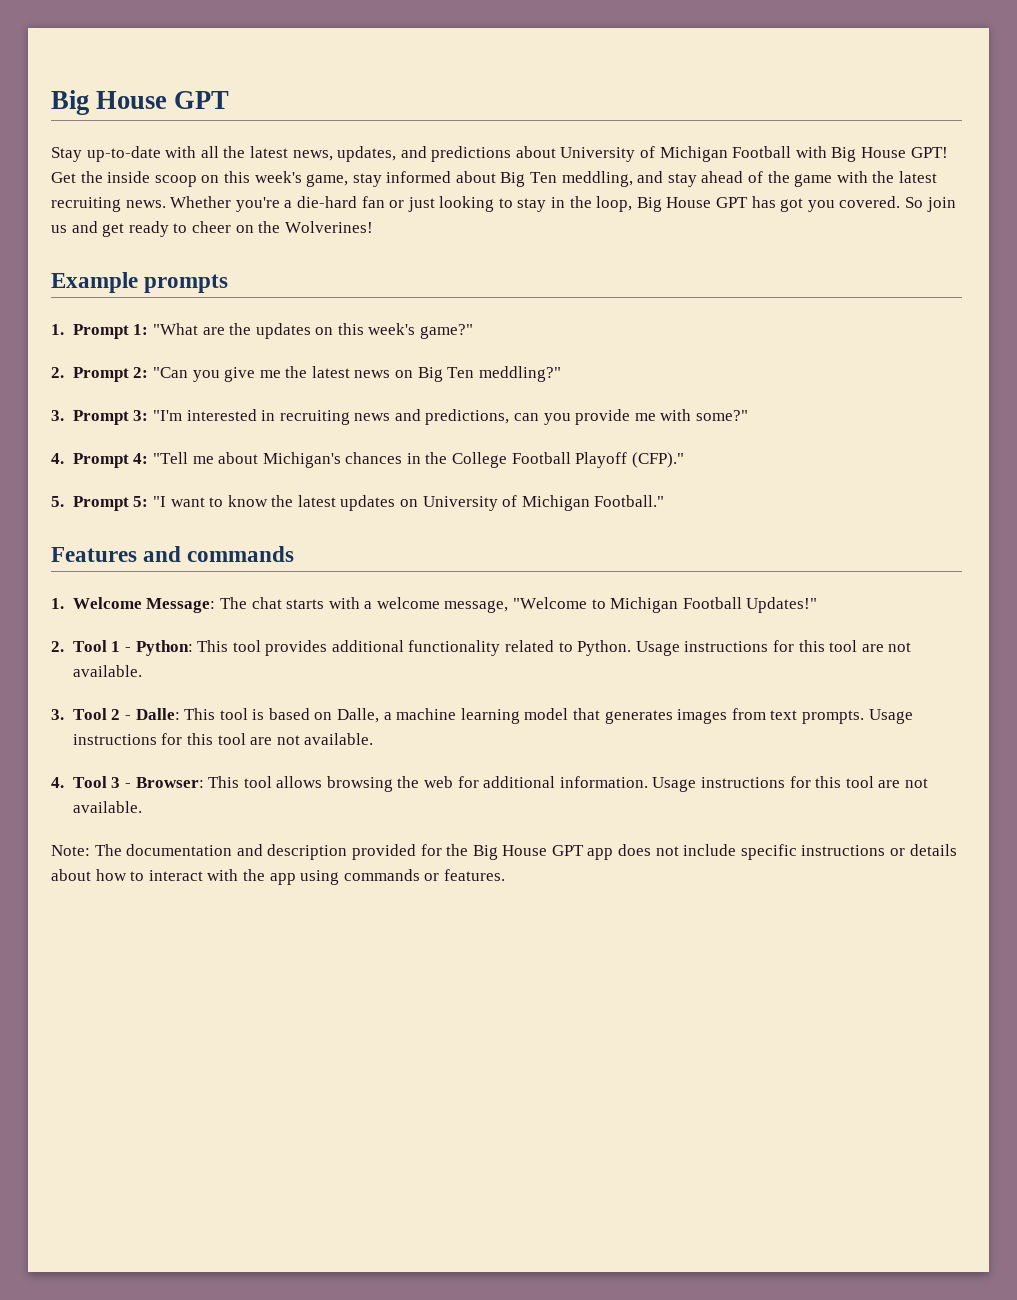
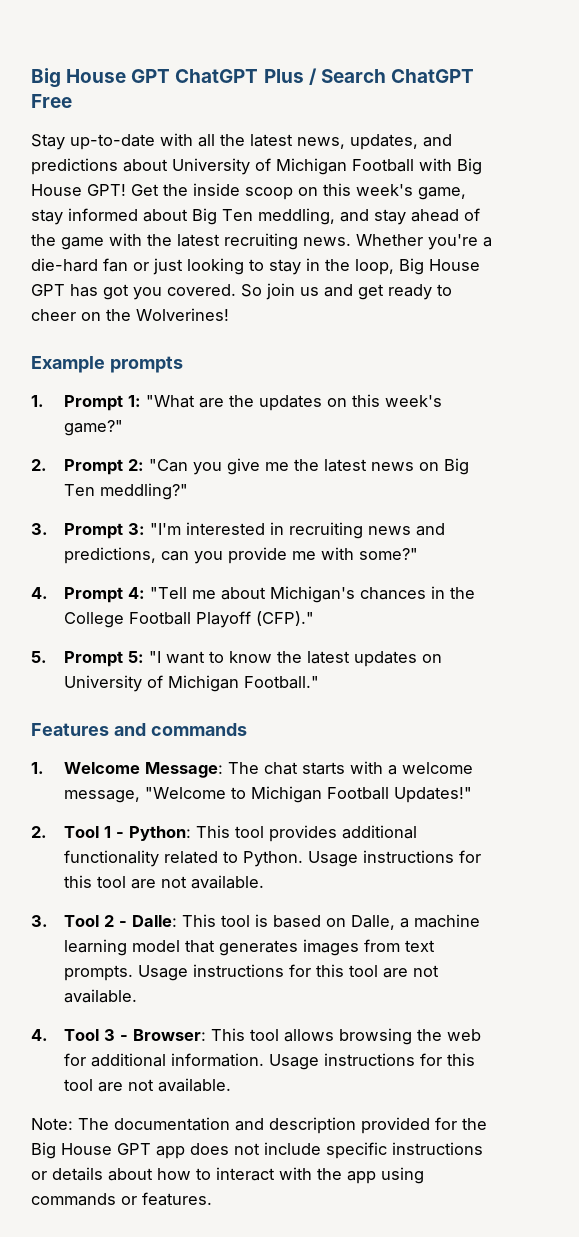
[51,90,230,115] Big House GPT -> [31,68,474,88] [31,94,72,108] Big House GPT ChatGPT Plus / Search ChatGPT Free

